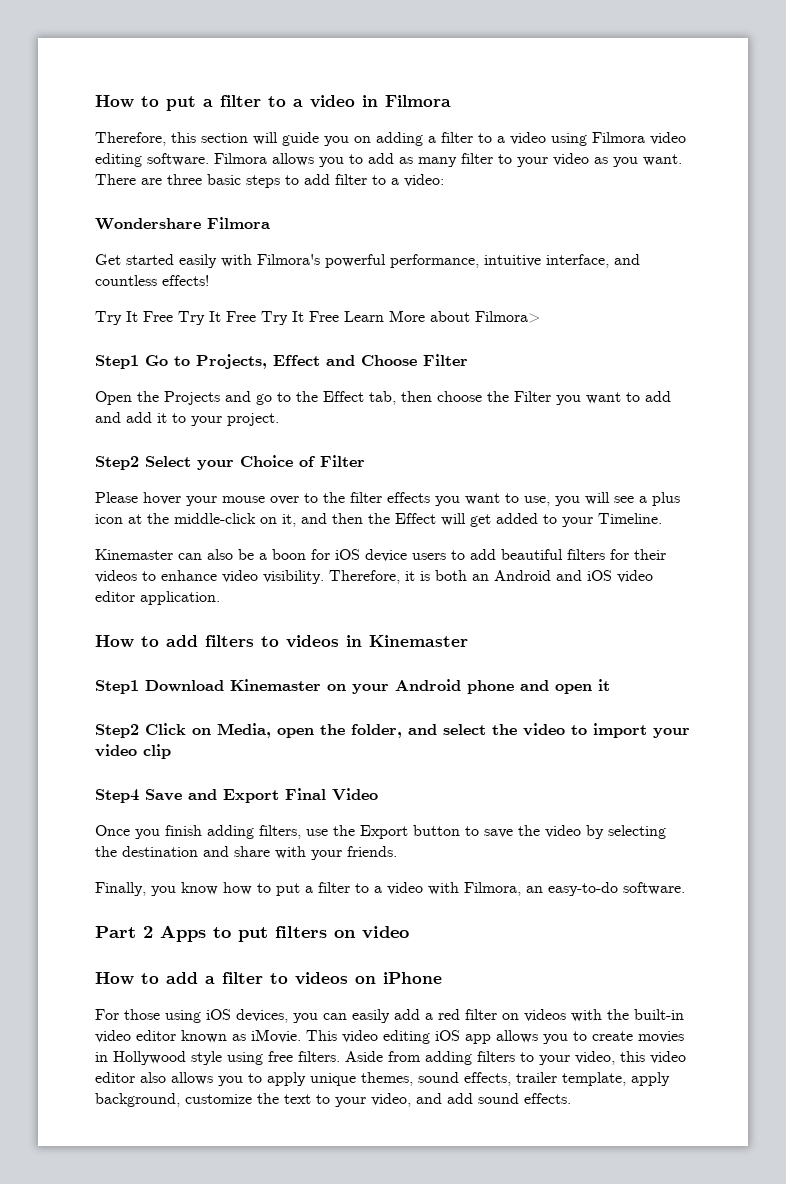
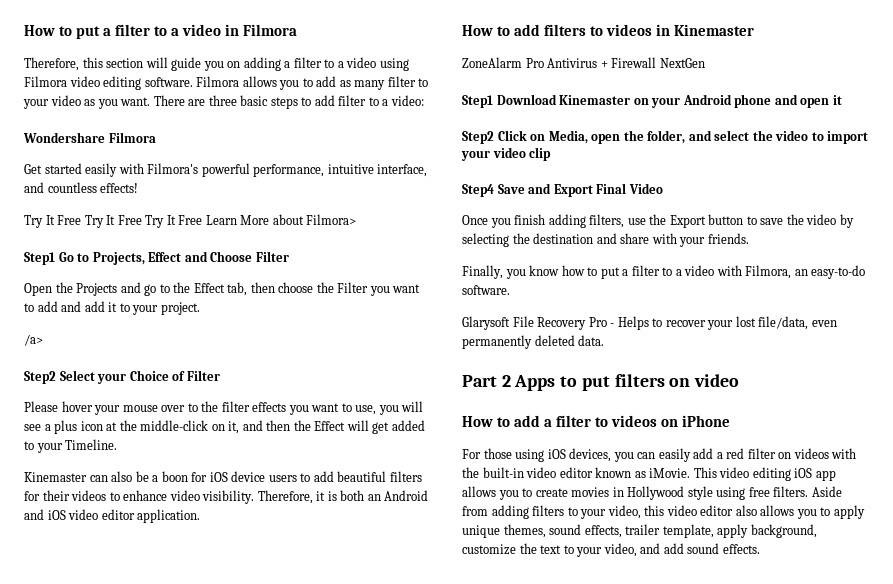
(279, 419) none -> [24,334,43,346] // /a>
(468, 641) none -> [462,57,705,68] // ZoneAlarm Pro Antivirus + Firewall NextGen
(685, 888) none -> [462,316,837,330] [462,335,605,349] // Glarysoft File Recovery Pro - Helps to recover your lost file/data, even permanently deleted data.

